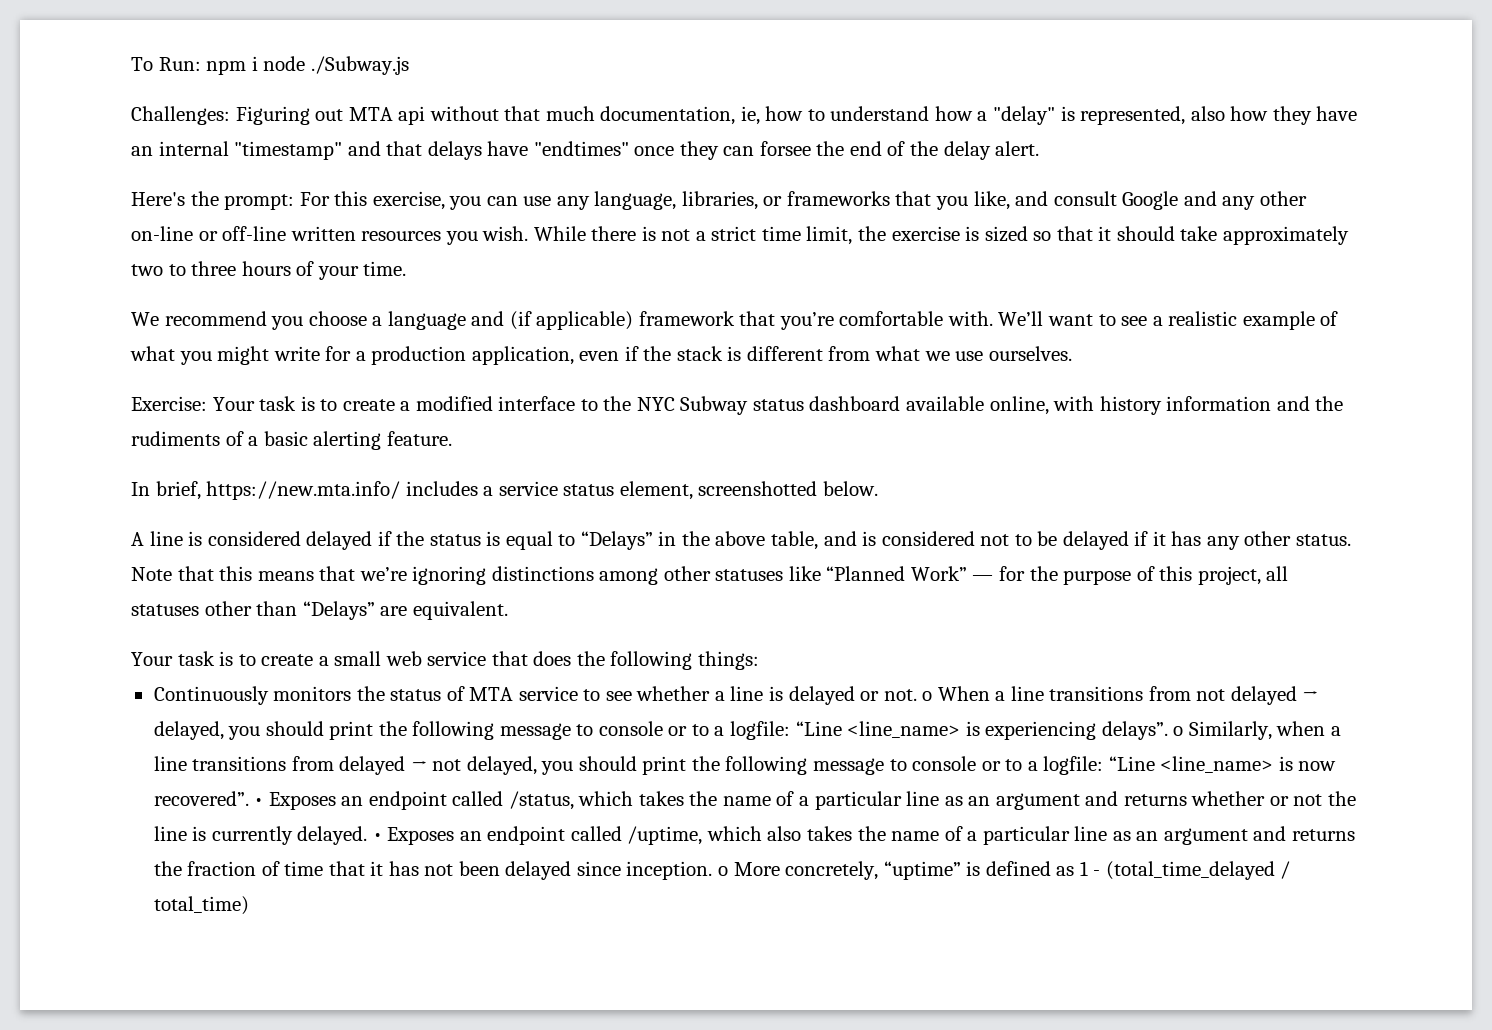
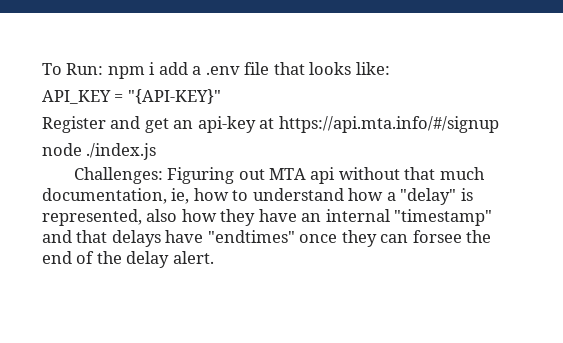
[263,56,409,75] node ./Subway.js -> [158,62,390,75] [42,89,221,104] [42,116,499,133] [42,143,157,160] add a .env file that looks like: // API_KEY = "{API-KEY}" // Register and get an api-key at https://api.mta.info/#/signup // node ./index.js
[131,191,1307,210] [131,226,1349,245] [131,261,407,280] [131,311,1339,330] [130,346,1072,365] [131,396,1344,415] [131,431,452,450] [131,481,878,500] [131,531,1351,550] [131,566,1289,585] [131,601,508,620] [131,651,759,670] [153,686,1319,705] [153,721,1341,740] [153,756,1337,775] [153,791,1356,810] [153,826,1355,845] [153,861,1291,880] [153,896,249,915] // Here's the prompt: For this exercise, you can use any language, libraries, or frameworks that you like, and consult Google and any other on-line or off-line written resources you wish. While there is not a strict time limit, the exercise is sized so that it should take approximately two to three hours of your time. // We recommend you choose a language and (if applicable) framework that you’re comfortable with. We’ll want to see a realistic example of what you might write for a production application, even if the stack is different from what we use ourselves. // Exercise: Your task is to create a modified interface to the NYC Subway status dashboard available online, with history information and the rudiments of a basic alerting feature. // In brief, https://new.mta.info/ includes a service status element, screenshotted below. // A line is considered delayed if the status is equal to “Delays” in the above table, and is considered not to be delayed if it has any other status. Note that this means that we’re ignoring distinctions among other statuses like “Planned Work” — for the purpose of this project, all statuses other than “Delays” are equivalent. // Your task is to create a small web service that does the following things: // Continuously monitors the status of MTA service to see whether a line is delayed or not. o When a line transitions from not delayed → delayed, you should print the following message to console or to a logfile: “Line <line_name> is experiencing delays”. o Similarly, when a line transitions from delayed → not delayed, you should print the following message to console or to a logfile: “Line <line_name> is now recovered”. • Exposes an endpoint called /status, which takes the name of a particular line as an argument and returns whether or not the line is currently delayed. • Exposes an endpoint called /uptime, which also takes the name of a particular line as an argument and returns the fraction of time that it has not been delayed since inception. o More concretely, “uptime” is defined as 1 - (total_time_delayed / total_time) -> (214, 257) none

